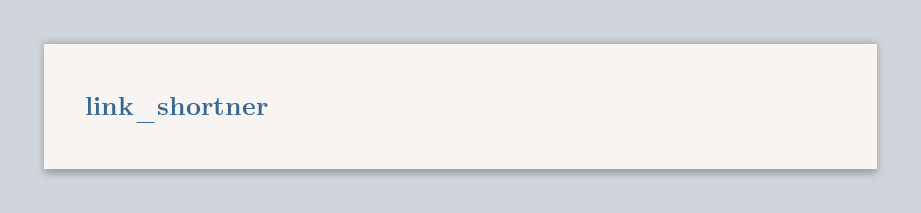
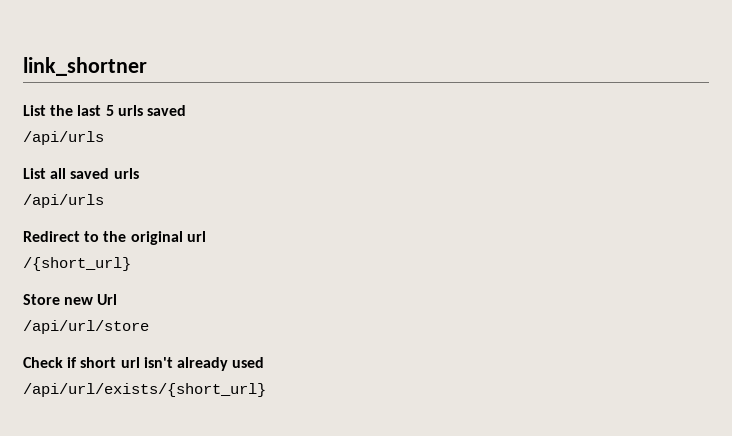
(268, 110) none -> [23,105,186,116] [23,131,104,145] [23,168,139,179] [23,194,104,208] [23,231,206,245] [23,257,131,271] [23,294,118,305] [23,320,149,334] [23,357,265,371] [23,383,266,397] // List the last 5 urls saved // /api/urls // List all saved urls // /api/urls // Redirect to the original url // /{short_url} // Store new Url // /api/url/store // Check if short url isn't already used // /api/url/exists/{short_url}

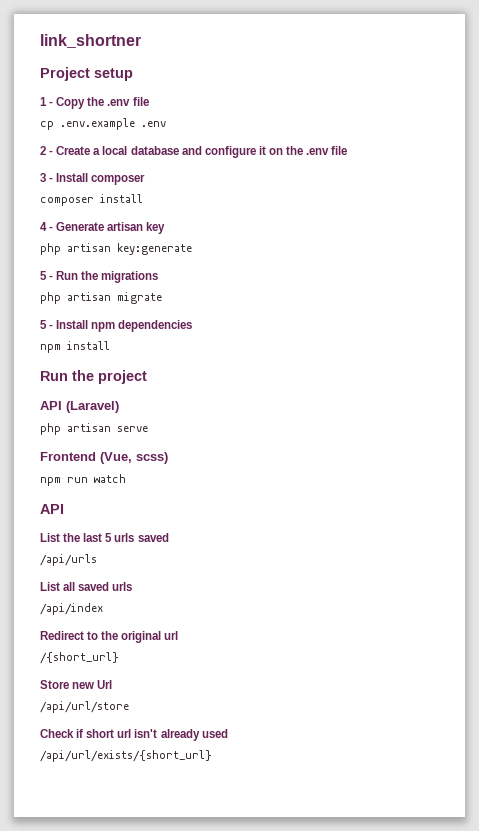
(147, 66) none -> [40,67,133,81] [40,97,149,109] [40,118,166,130] [40,146,348,158] [40,173,146,185] [40,194,143,206] [40,222,166,234] [40,243,192,255] [40,271,159,283] [40,292,162,304] [40,320,193,332] [40,341,110,353] [40,370,147,384] [40,401,119,413] [40,423,148,435] [40,452,168,464] [40,474,126,486] [40,504,64,514] // Project setup // 1 - Copy the .env file // cp .env.example .env // 2 - Create a local database and configure it on the .env file // 3 - Install composer // composer install // 4 - Generate artisan key // php artisan key:generate // 5 - Run the migrations // php artisan migrate // 5 - Install npm dependencies // npm install // Run the project // API (Laravel) // php artisan serve // Frontend (Vue, scss) // npm run watch // API
[23,194,104,208] /api/urls -> [40,603,103,615] /api/index

